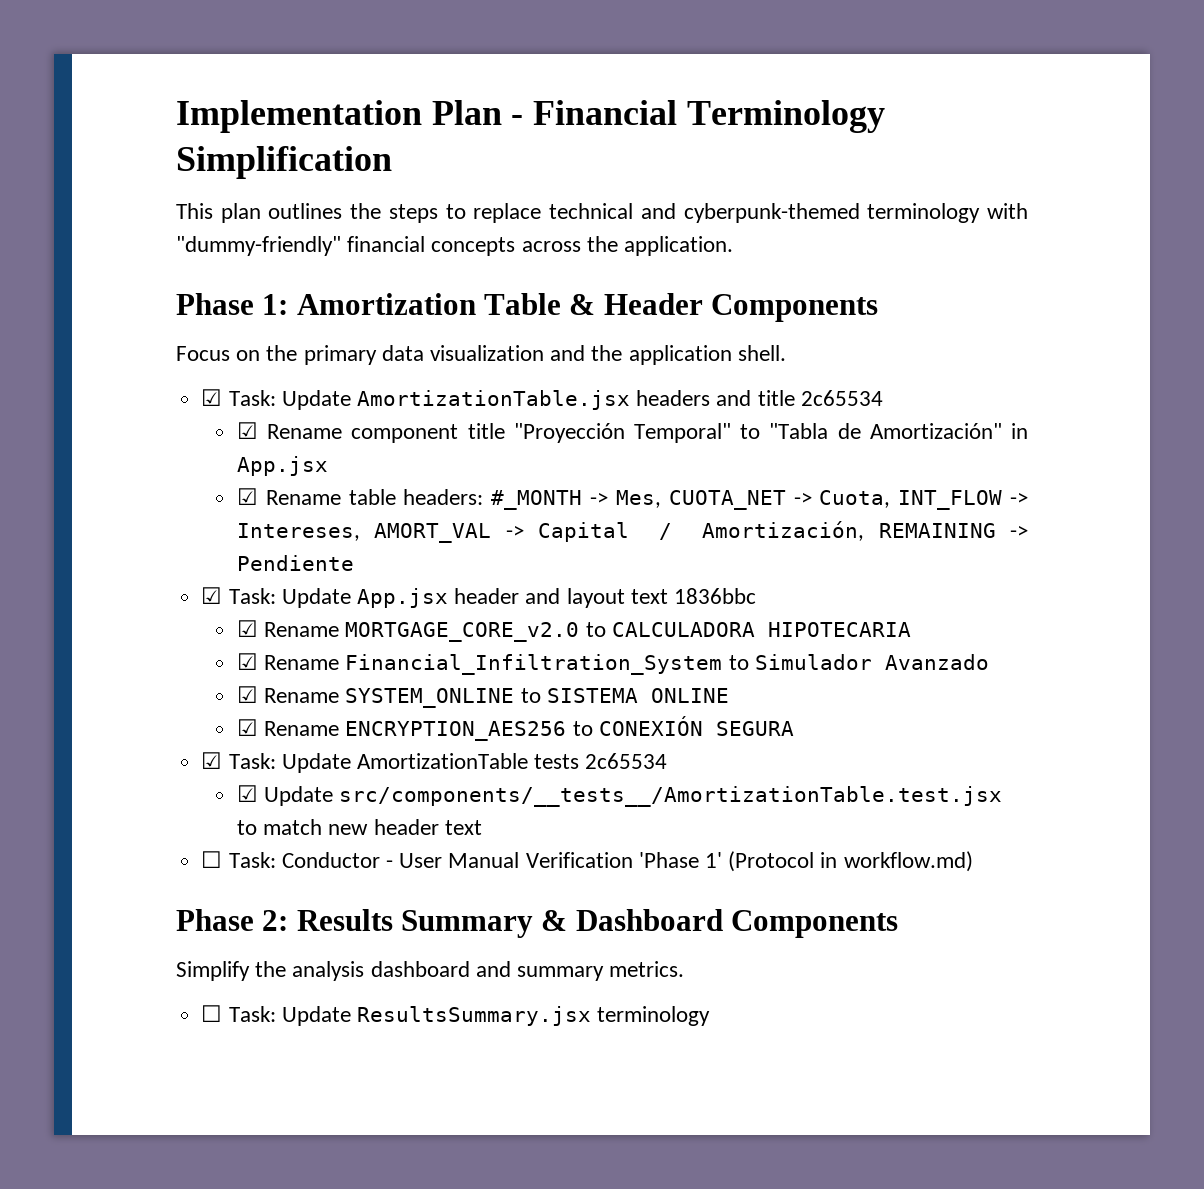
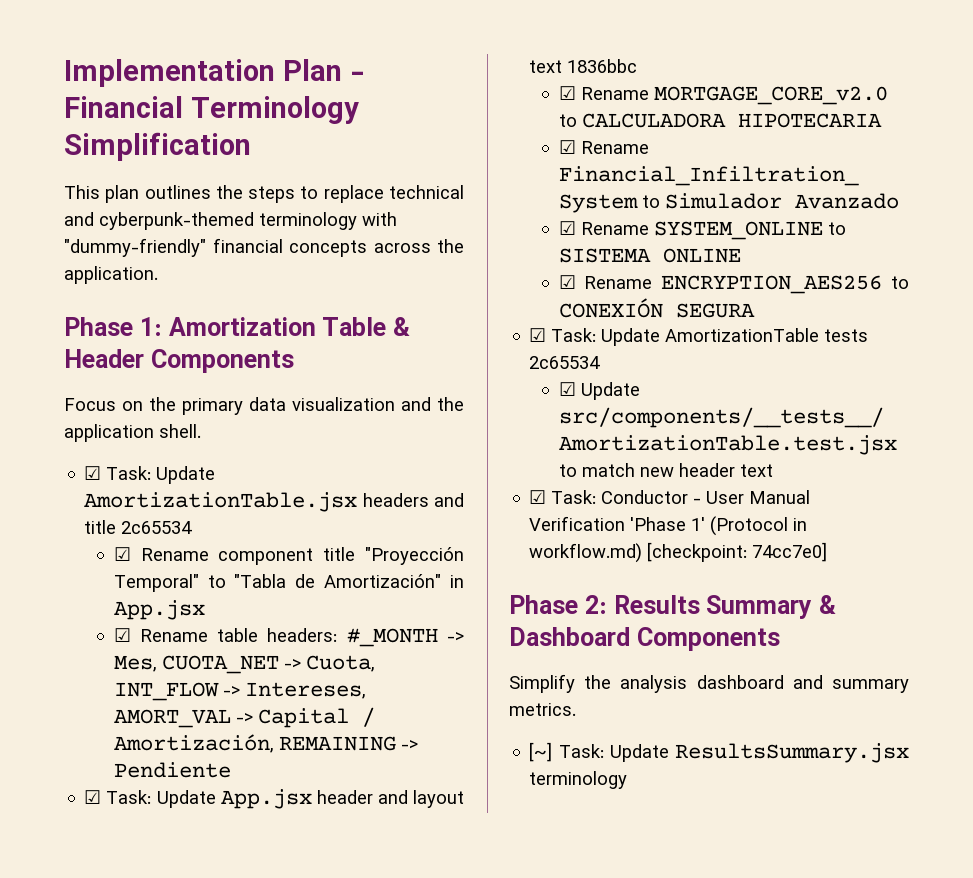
[201,851,223,868] ☐ -> [529,490,547,504] ☑
(973, 861) none -> [647,542,828,562] [checkpoint: 74cc7e0]
[201,1005,223,1022] ☐ -> [529,742,553,762] [~]

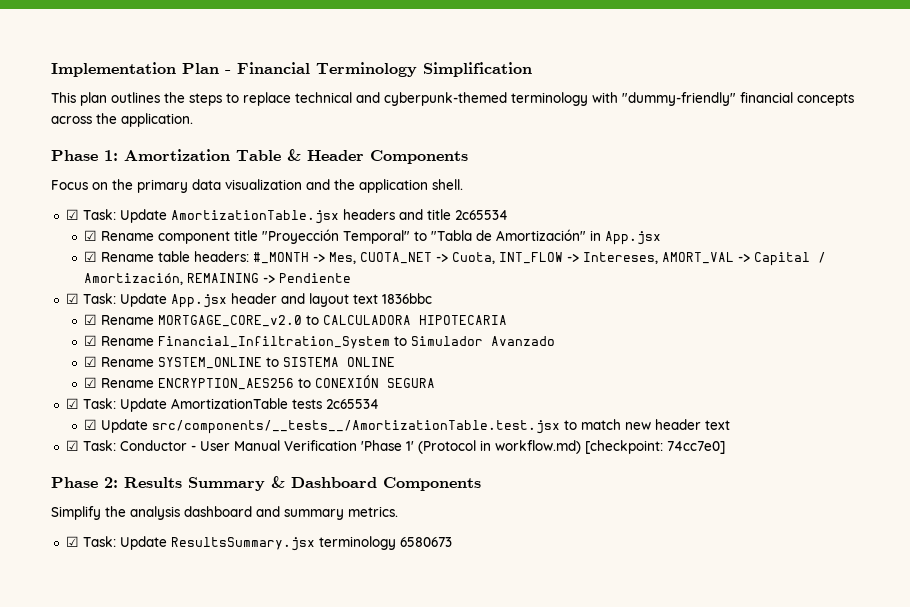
[529,742,553,762] [~] -> [65,536,79,547] ☑
(628, 780) none -> [399,537,452,547] 6580673

